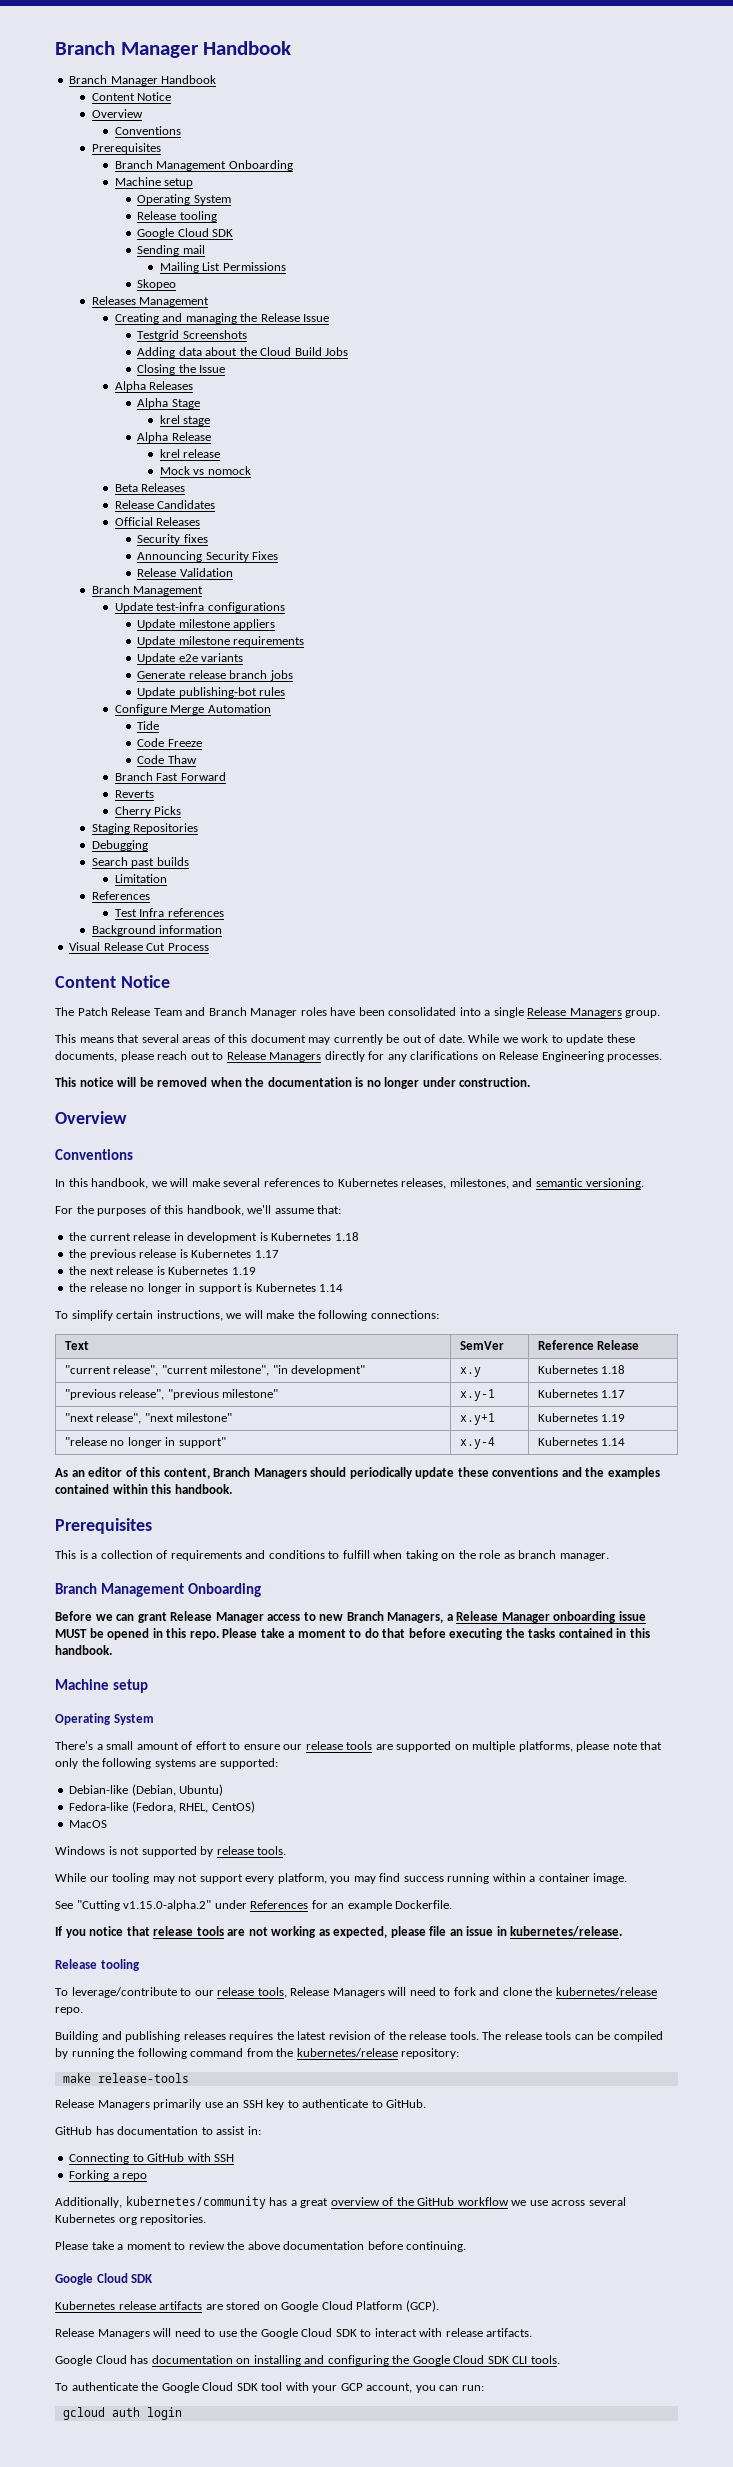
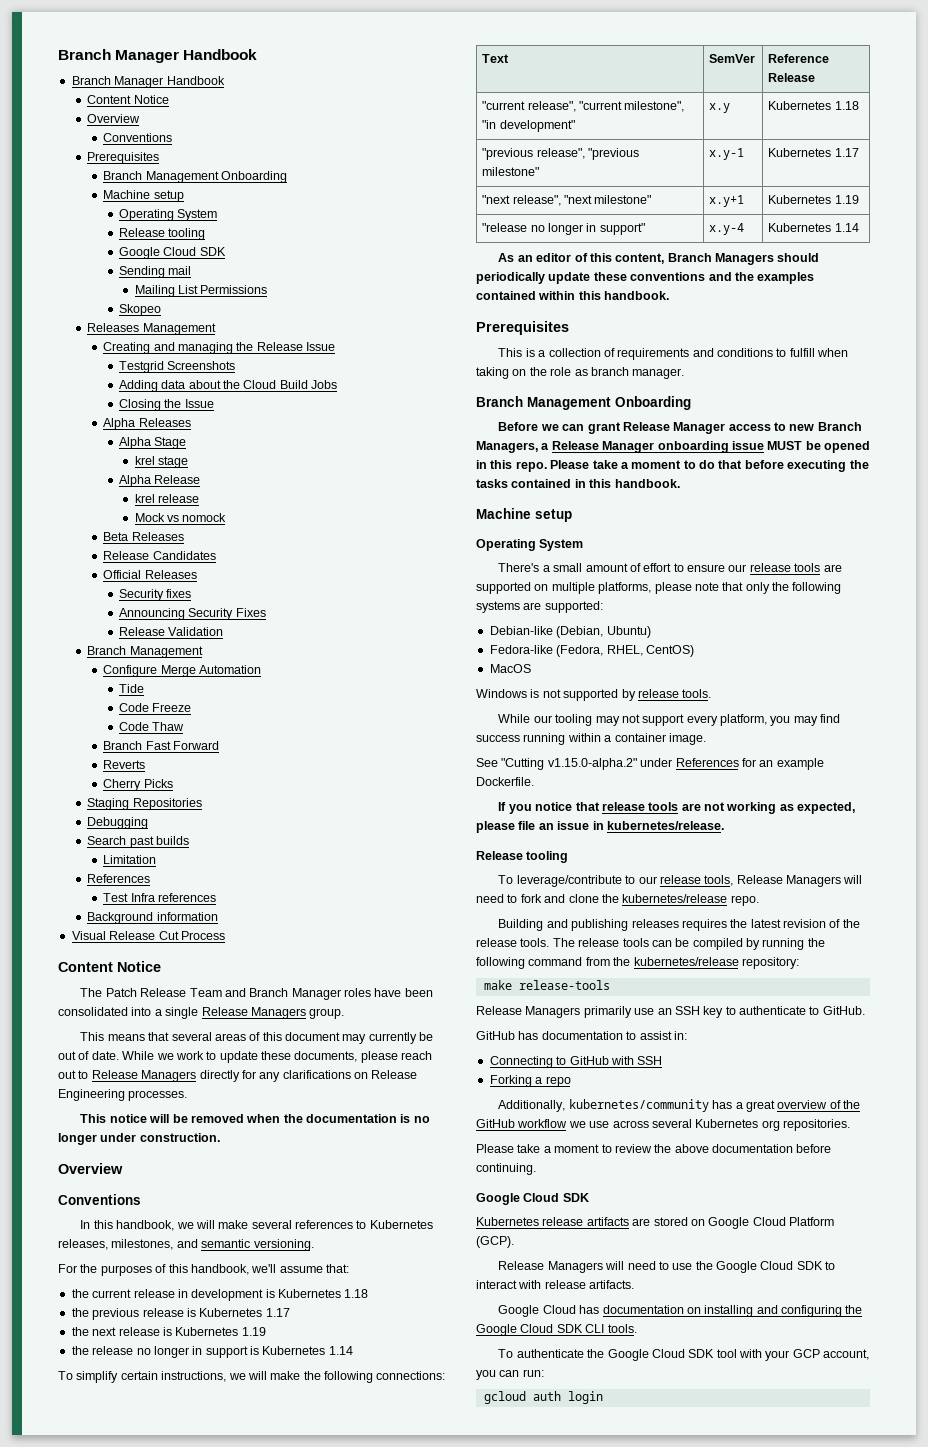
[114,602,285,613] [137,619,276,630] [137,636,305,647] [137,653,244,664] [137,670,293,681] [137,687,286,698] // Update test-infra configurations // Update milestone appliers // Update milestone requirements // Update e2e variants // Generate release branch jobs // Update publishing-bot rules -> (203, 652) none

